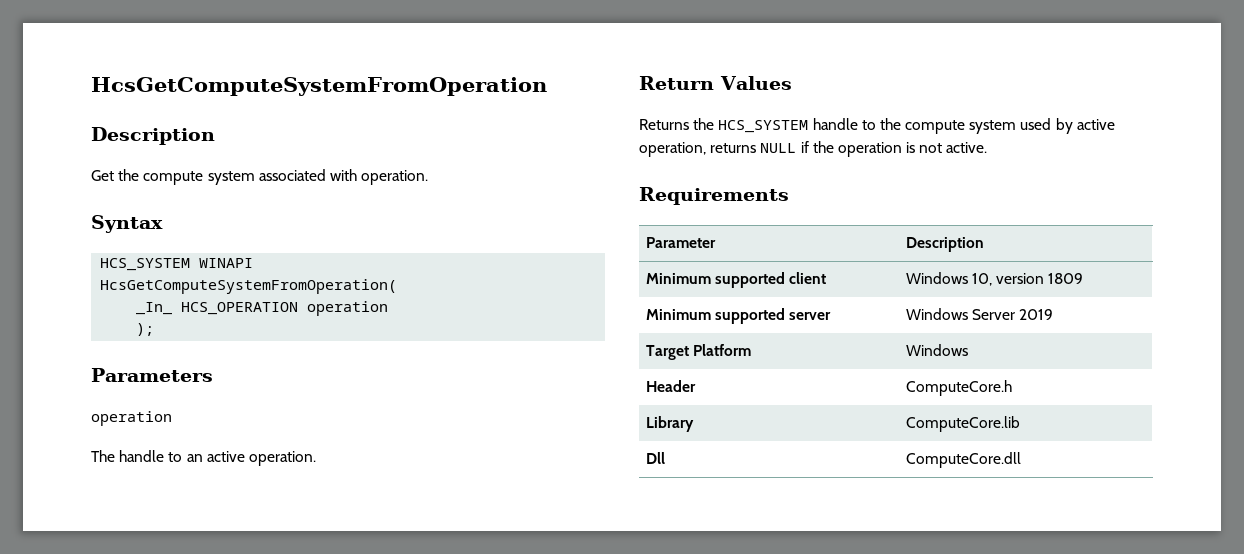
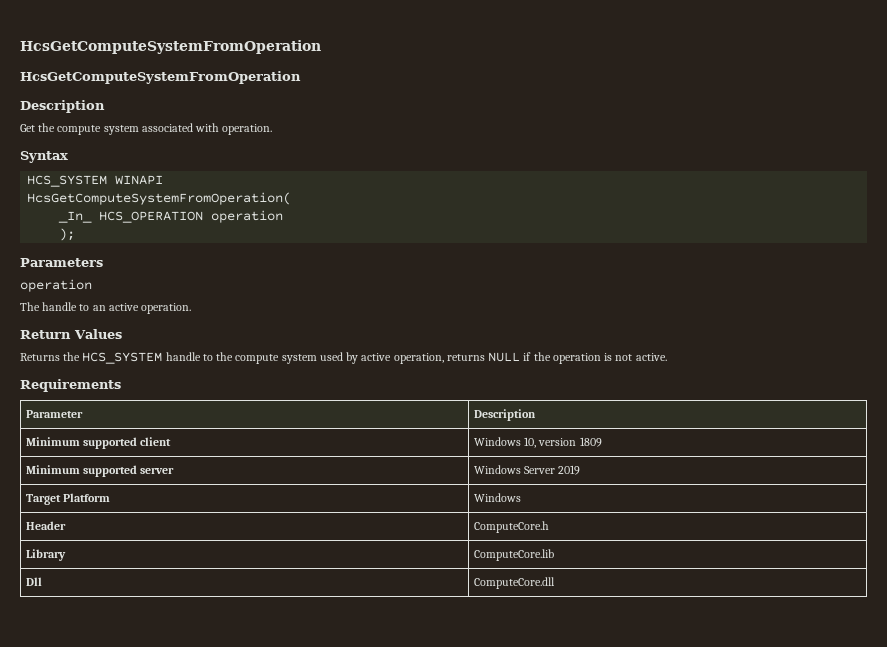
[91,77,547,96] HcsGetComputeSystemFromOperation -> [20,40,321,54] [20,71,301,84] HcsGetComputeSystemFromOperation // HcsGetComputeSystemFromOperation

